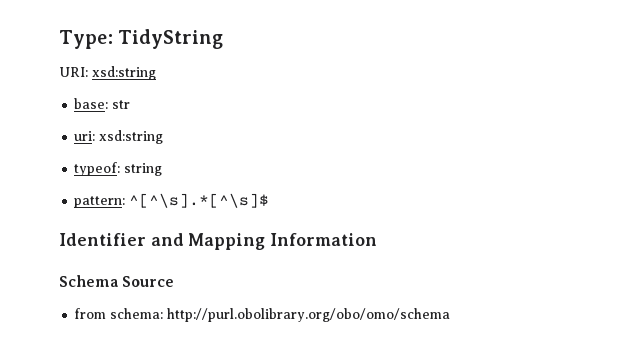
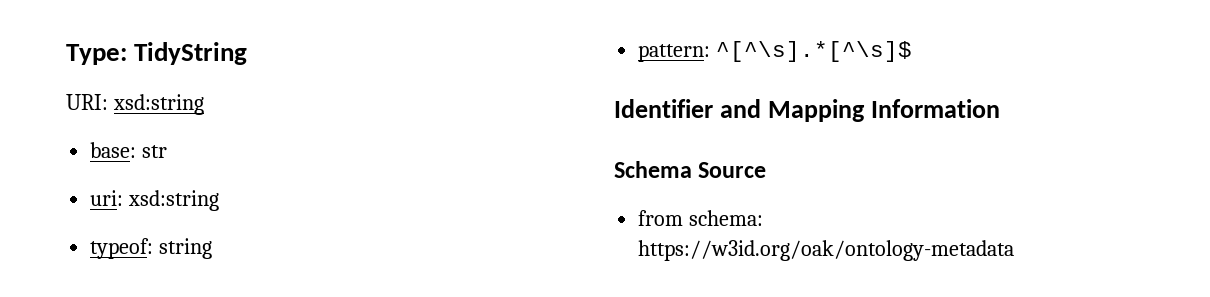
[167,308,451,322] http://purl.obolibrary.org/obo/omo/schema -> [638,240,1015,261] https://w3id.org/oak/ontology-metadata

